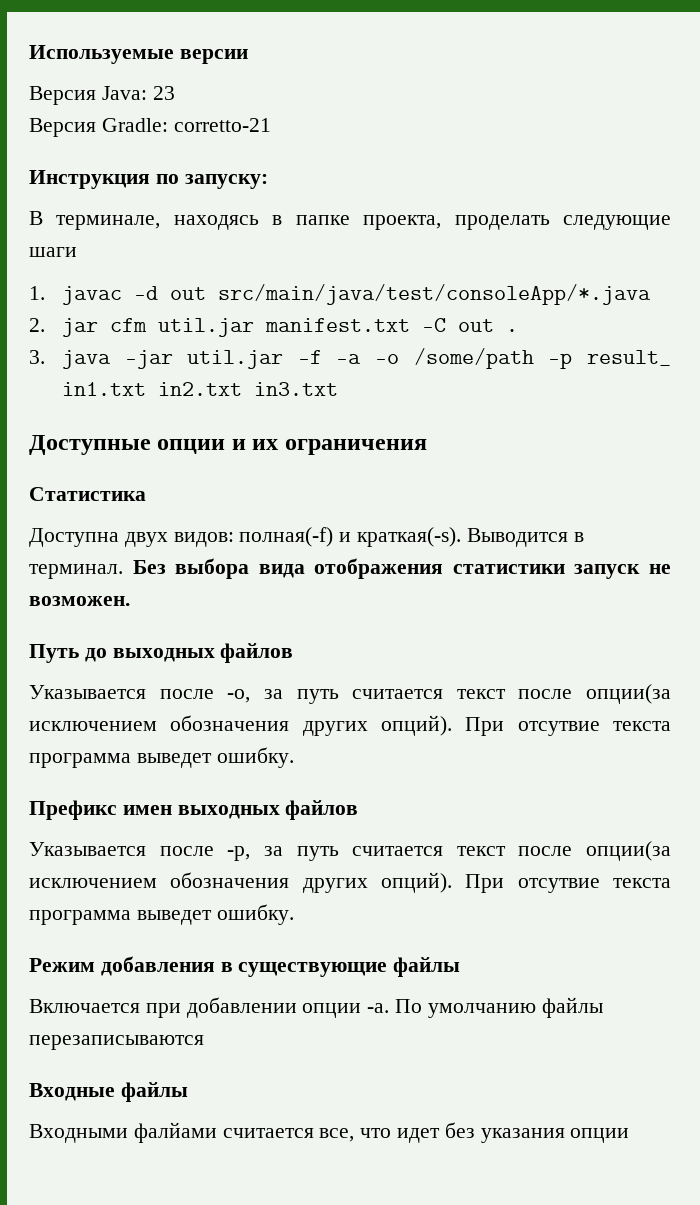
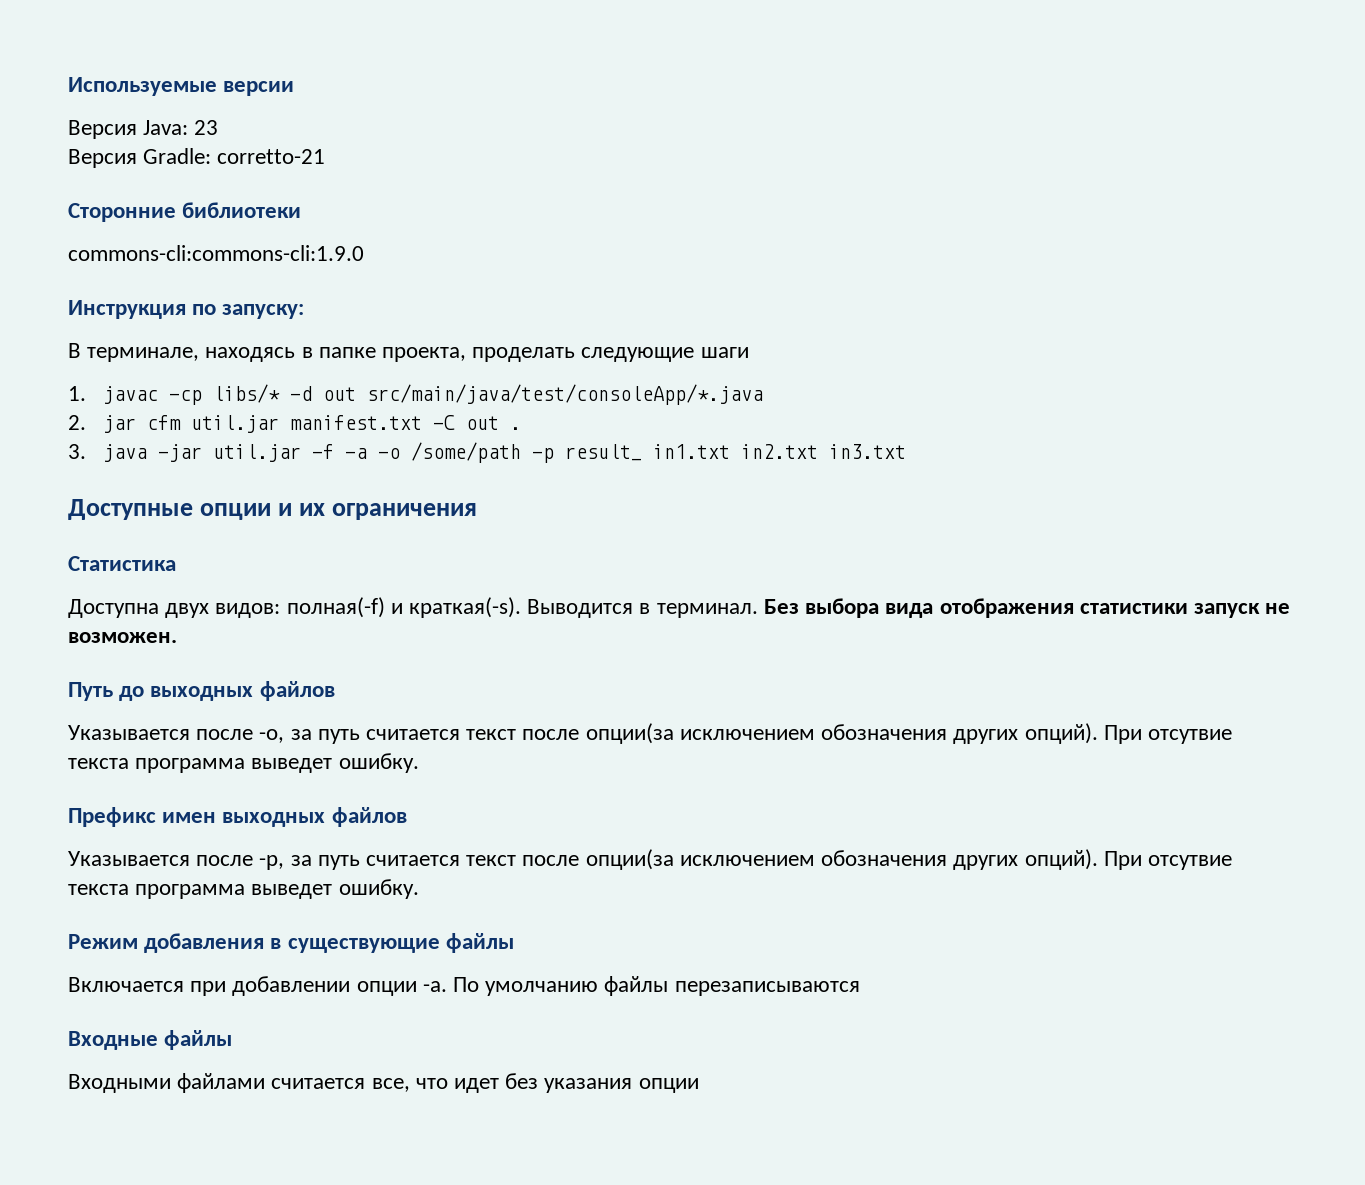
(271, 125) none -> [68,202,302,222] [68,245,364,261] // Сторонние библиотеки // commons-cli:commons-cli:1.9.0
(122, 295) none -> [168,384,280,405] -cp libs/*
[133,1122,217,1143] фалйами -> [177,1073,266,1093] файлами

